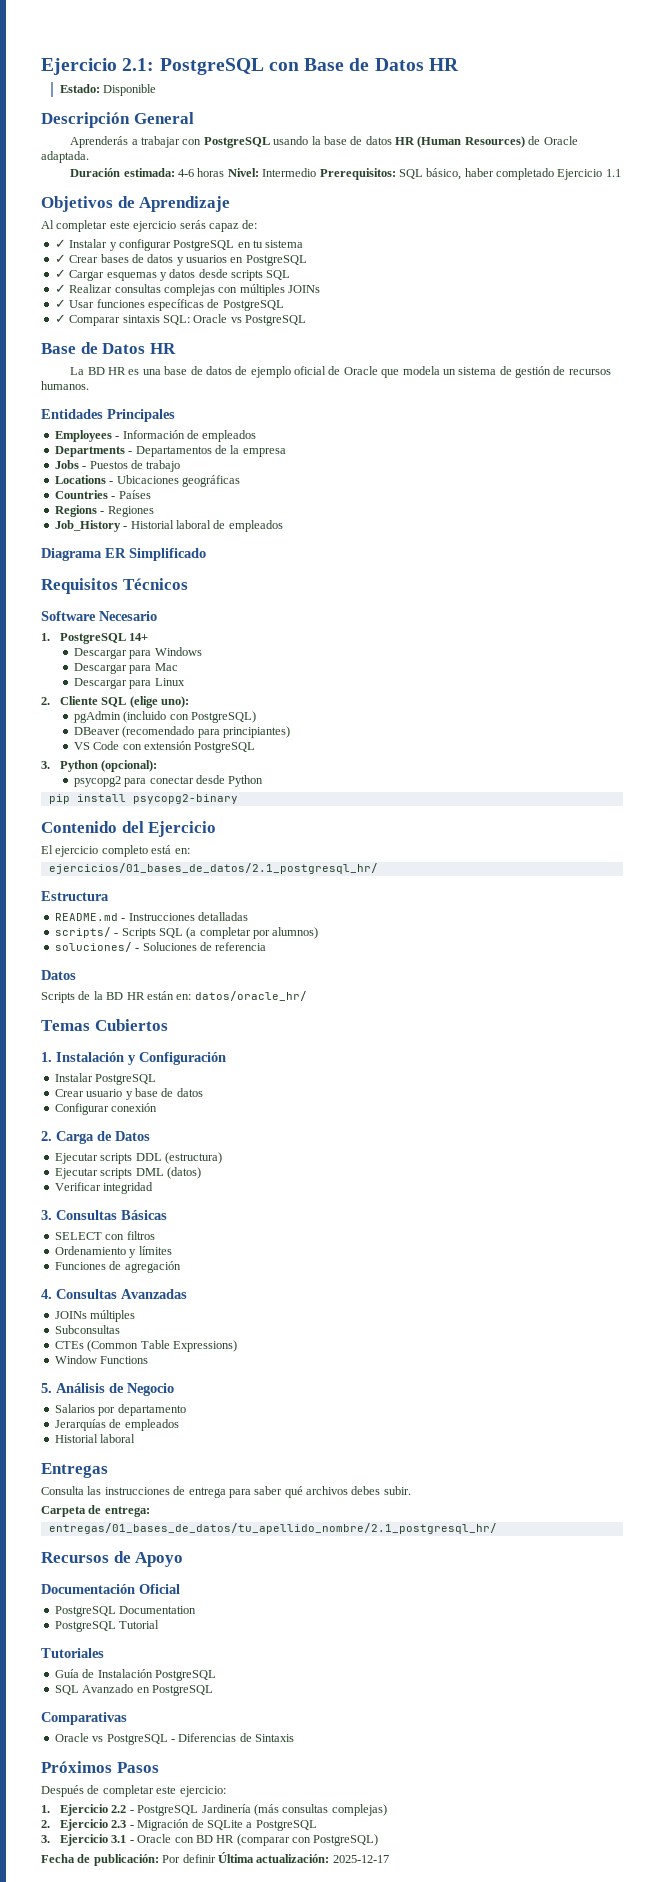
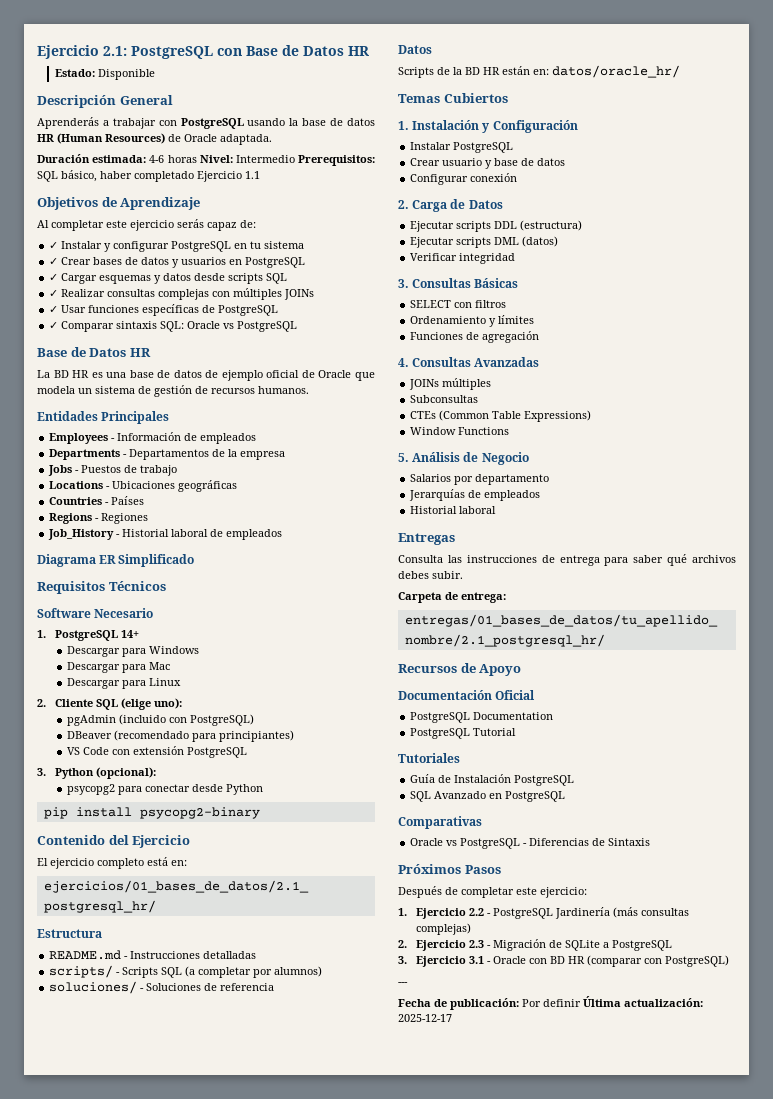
(379, 1840) none -> [398,982,408,985] // ---

